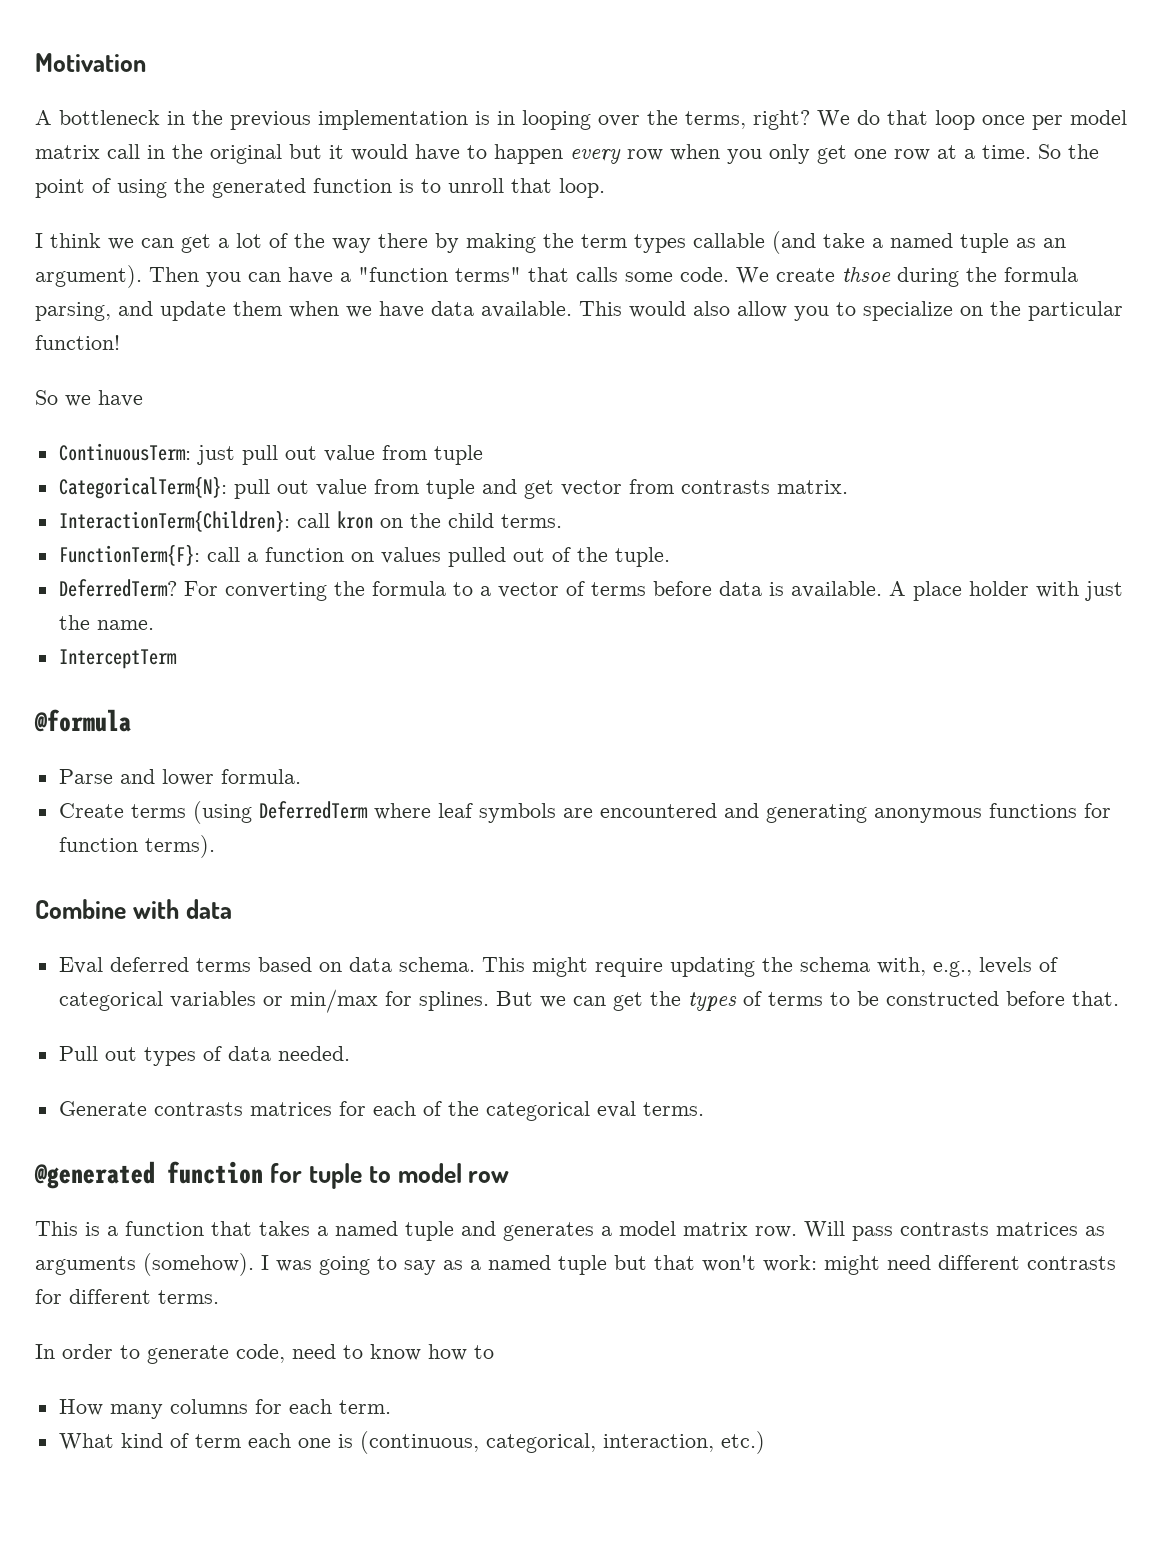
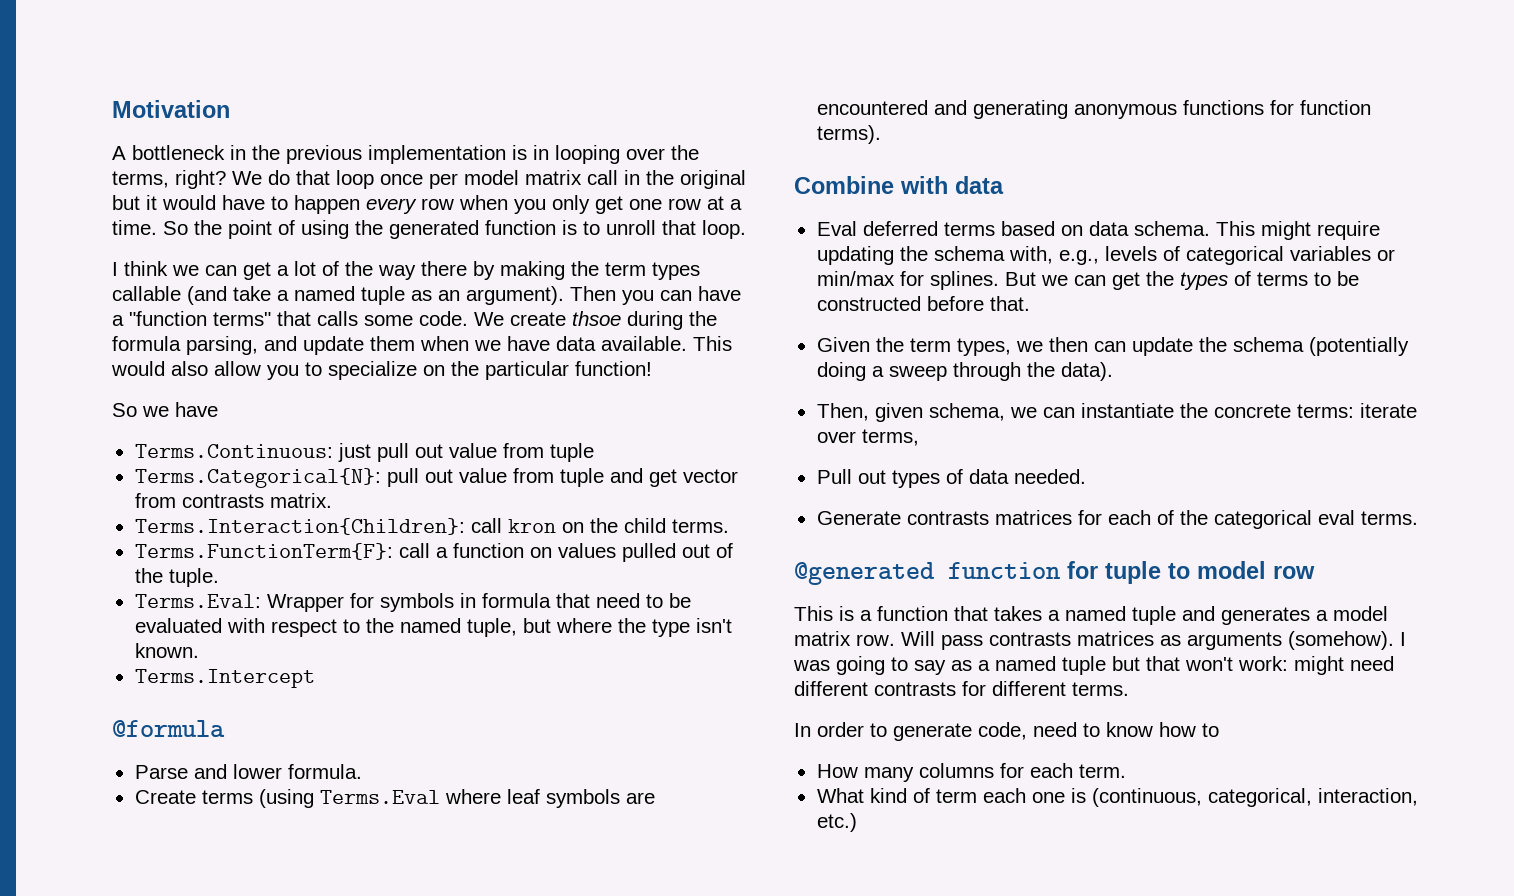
[58,443,191,461] ContinuousTerm: -> [134,444,333,458] Terms.Continuous:
[58,476,227,499] CategoricalTerm{N}: -> [134,468,381,488] Terms.Categorical{N}:
[58,510,290,532] InteractionTerm{Children}: -> [134,518,465,535] Terms.Interaction{Children}:
[58,544,200,566] FunctionTerm{F}: -> [134,543,393,560] Terms.FunctionTerm{F}:
[58,579,1123,601] [58,615,154,630] [58,649,177,669] DeferredTerm? For converting the formula to a vector of terms before data is available. A place holder with just the name. // InterceptTerm -> [134,593,691,612] [134,618,732,637] [134,643,199,658] [134,669,315,688] Terms.Eval: Wrapper for symbols in formula that need to be evaluated with respect to the named tuple, but where the type isn't known. // Terms.Intercept
[258,801,368,819] DeferredTerm -> [319,790,440,804] Terms.Eval
(1119, 998) none -> [816,337,1409,356] [816,362,1113,381] [816,403,1417,422] [816,429,919,446] // Given the term types, we then can update the schema (potentially doing a sweep through the data). // Then, given schema, we can instantiate the concrete terms: iterate over terms,

